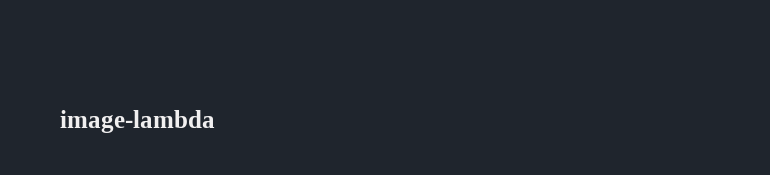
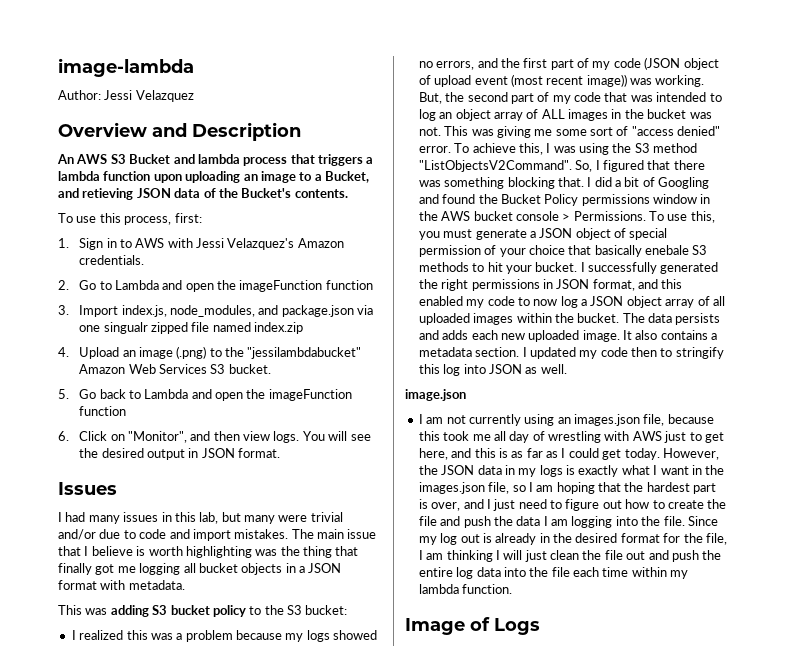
(215, 121) none -> [58,90,194,102] [58,122,301,141] [57,154,374,166] [58,171,369,183] [58,188,348,200] [58,213,202,225] [58,238,344,250] [79,255,145,265] [58,280,373,292] [58,305,374,317] [79,322,304,334] [58,346,362,359] [79,364,271,374] [58,389,352,401] [79,406,127,416] [58,431,371,443] [79,448,281,460] [58,482,117,495] [58,512,343,524] [58,529,377,541] [58,546,359,558] [58,563,342,575] [58,580,185,590] [58,605,348,617] [71,630,378,642] [418,57,719,70] [418,74,705,87] [418,92,722,104] [418,109,712,121] [418,126,721,138] [418,143,698,155] [418,160,705,172] [418,177,710,189] [418,194,711,206] [418,211,715,223] [418,228,668,240] [418,245,708,257] [418,262,719,274] [418,279,683,291] [418,296,725,308] [418,313,721,325] [418,330,718,342] [418,347,724,359] [418,364,567,376] [405,389,466,401] [418,414,714,426] [418,431,724,443] [418,448,719,460] [418,465,725,477] [418,482,717,494] [418,499,727,511] [418,516,718,528] [418,533,727,545] [418,550,722,562] [418,567,689,579] [418,584,513,594] [405,617,540,635] // Author: Jessi Velazquez // Overview and Description // An AWS S3 Bucket and lambda process that triggers a lambda function upon uploading an image to a Bucket, and retieving JSON data of the Bucket's contents. // To use this process, first: // 1. Sign in to AWS with Jessi Velazquez's Amazon credentials. // 2. Go to Lambda and open the imageFunction function // 3. Import index.js, node_modules, and package.json via one singualr zipped file named index.zip // 4. Upload an image (.png) to the "jessilambdabucket" Amazon Web Services S3 bucket. // 5. Go back to Lambda and open the imageFunction function // 6. Click on "Monitor", and then view logs. You will see the desired output in JSON format. // Issues // I had many issues in this lab, but many were trivial and/or due to code and import mistakes. The main issue that I believe is worth highlighting was the thing that finally got me logging all bucket objects in a JSON format with metadata. // This was adding S3 bucket policy to the S3 bucket: // I realized this was a problem because my logs showed no errors, and the first part of my code (JSON object of upload event (most recent image)) was working. But, the second part of my code that was intended to log an object array of ALL images in the bucket was not. This was giving me some sort of "access denied" error. To achieve this, I was using the S3 method "ListObjectsV2Command". So, I figured that there was something blocking that. I did a bit of Googling and found the Bucket Policy permissions window in the AWS bucket console > Permissions. To use this, you must generate a JSON object of special permission of your choice that basically enebale S3 methods to hit your bucket. I successfully generated the right permissions in JSON format, and this enabled my code to now log a JSON object array of all uploaded images within the bucket. The data persists and adds each new uploaded image. It also contains a metadata section. I updated my code then to stringify this log into JSON as well. // image.json // I am not currently using an images.json file, because this took me all day of wrestling with AWS just to get here, and this is as far as I could get today. However, the JSON data in my logs is exactly what I want in the images.json file, so I am hoping that the hardest part is over, and I just need to figure out how to create the file and push the data I am logging into the file. Since my log out is already in the desired format for the file, I am thinking I will just clean the file out and push the entire log data into the file each time within my lambda function. // Image of Logs

